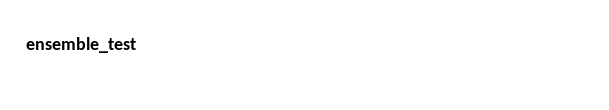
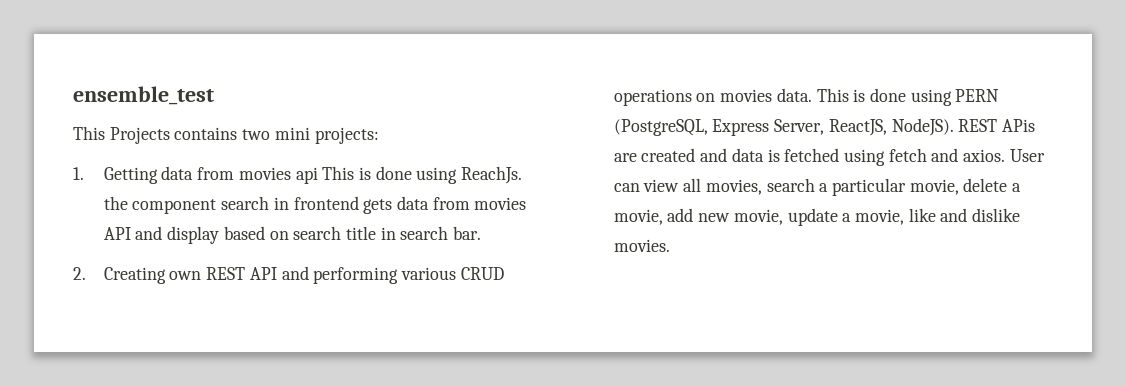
(136, 45) none -> [73,126,379,144] [73,166,523,184] [103,196,527,214] [103,226,482,244] [73,266,504,284] [613,88,1000,106] [613,118,1036,136] [613,148,1045,166] [613,178,1022,196] [613,208,1021,226] [613,239,670,252] // This Projects contains two mini projects: // 1. Getting data from movies api This is done using ReachJs. the component search in frontend gets data from movies API and display based on search title in search bar. // 2. Creating own REST API and performing various CRUD operations on movies data. This is done using PERN (PostgreSQL, Express Server, ReactJS, NodeJS). REST APis are created and data is fetched using fetch and axios. User can view all movies, search a particular movie, delete a movie, add new movie, update a movie, like and dislike movies.

